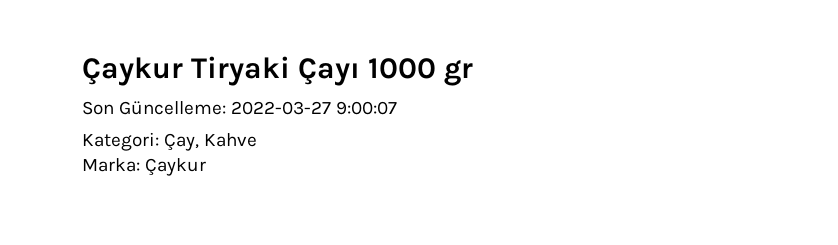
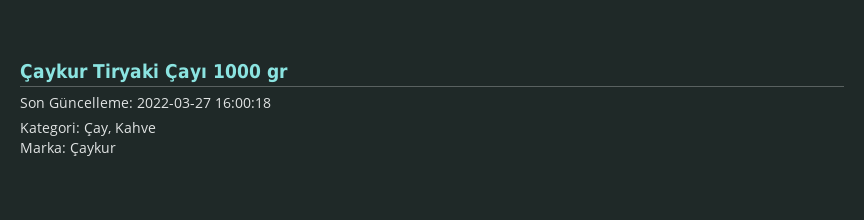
[336,101,398,115] 9:00:07 -> [215,98,271,108] 16:00:18

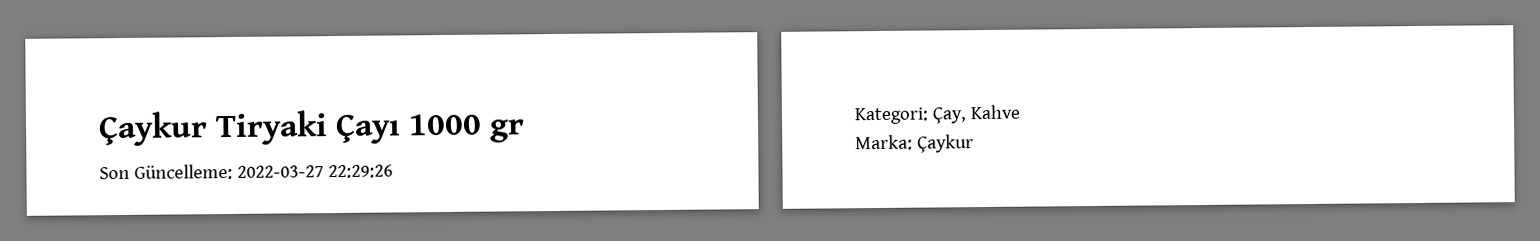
[215,98,271,108] 16:00:18 -> [327,164,393,179] 22:29:26

